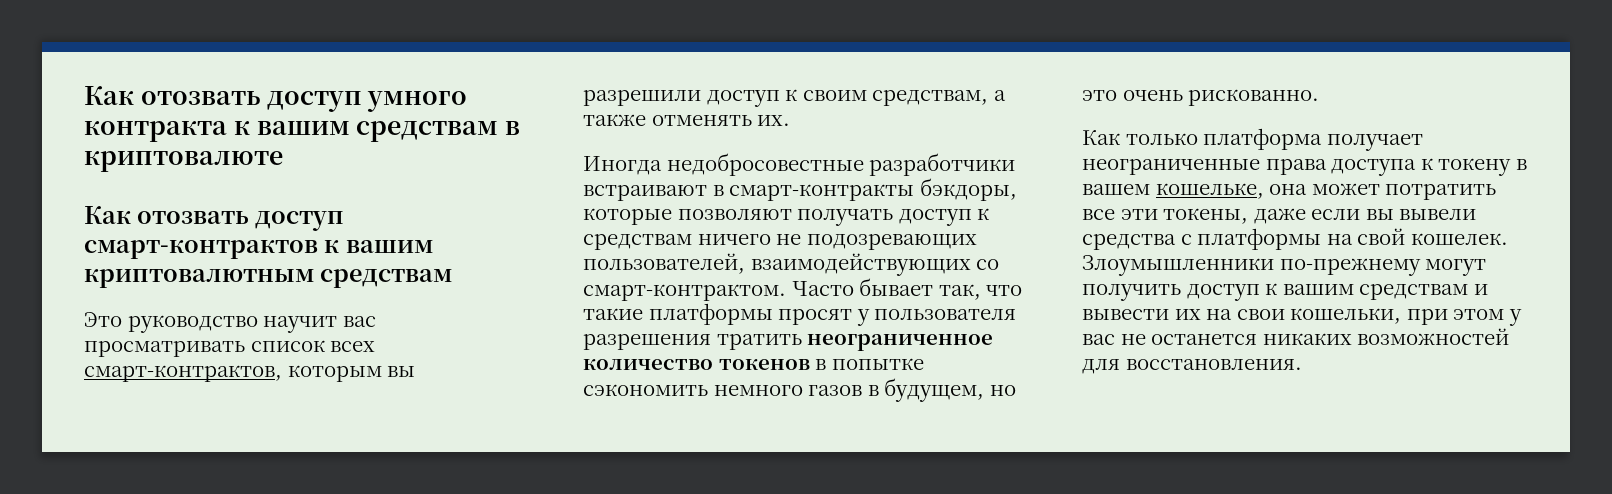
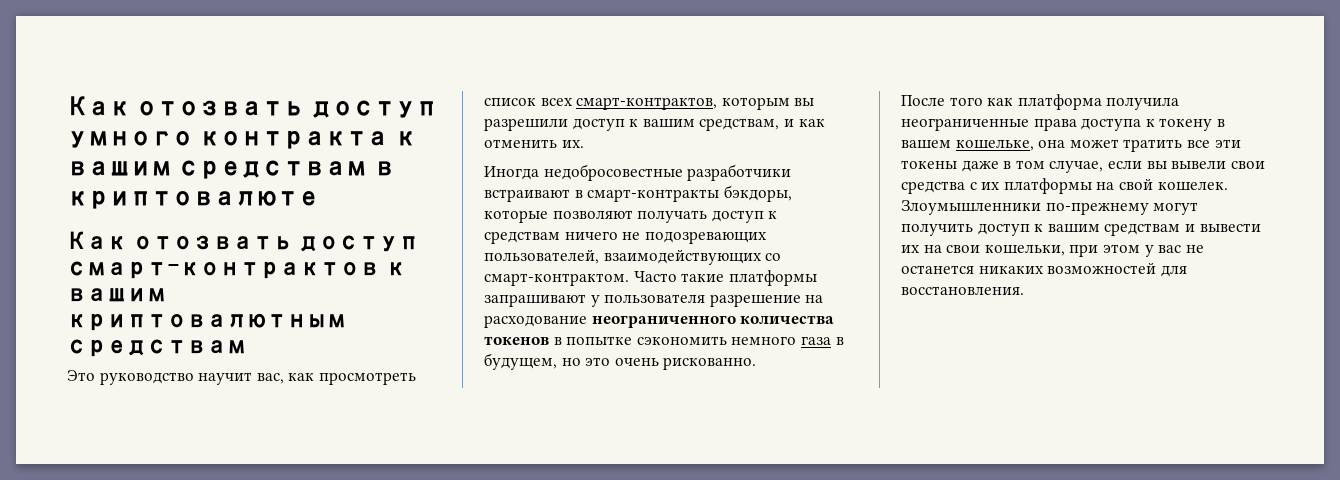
[342,316,376,327] [84,341,245,357] вас просматривать -> [256,372,416,385] вас, как просмотреть
[802,90,1006,106] [583,114,752,126] своим средствам, а также отменять -> [642,118,825,131] [484,139,557,148] вашим средствам, и как отменить
[859,278,1023,300] бывает так, что -> (677, 276) none
[778,309,853,325] просят -> [484,294,586,307] запрашивают
[583,334,994,351] [583,359,713,370] разрешения тратить неограниченное количество -> [709,294,824,307] [484,315,835,328] разрешение на расходование неограниченного количества
[808,385,863,396] газов -> [800,336,831,345] газа
[1082,128,1423,151] Как только платформа получает -> [901,94,1180,110] После того как платформа получила
[1385,184,1497,200] потратить -> [1123,139,1183,152] тратить
[1163,208,1306,224] токены, даже -> [901,160,1104,173] токены даже в том случае,
(1477, 214) none -> [1230,161,1265,169] свои
(1192, 239) none -> [981,182,1001,190] их

